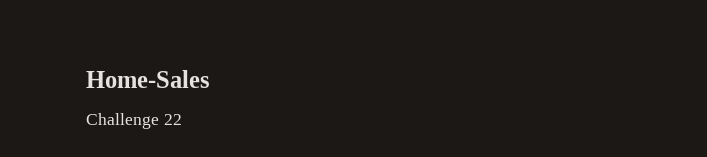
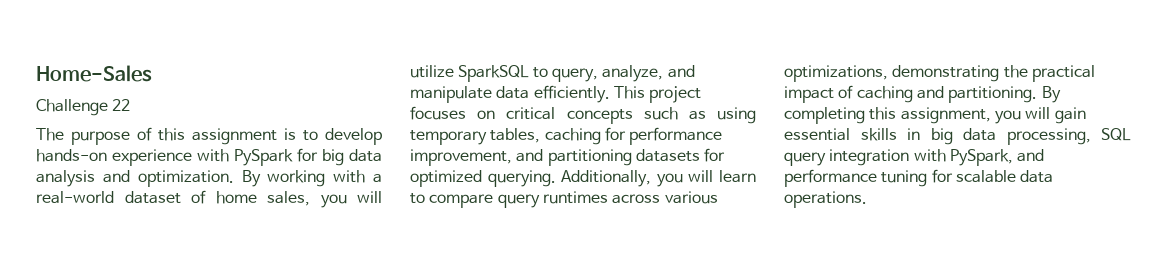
(182, 119) none -> [36,127,382,145] [36,148,382,166] [36,170,382,187] [36,190,382,208] [410,65,695,82] [410,85,702,103] [410,106,756,124] [410,127,723,145] [410,148,726,166] [410,170,756,187] [410,191,718,208] [784,65,1095,82] [784,85,1061,103] [784,107,1086,124] [784,128,1131,145] [784,149,1045,166] [784,169,1054,187] [784,191,867,208] // The purpose of this assignment is to develop hands-on experience with PySpark for big data analysis and optimization. By working with a real-world dataset of home sales, you will utilize SparkSQL to query, analyze, and manipulate data efficiently. This project focuses on critical concepts such as using temporary tables, caching for performance improvement, and partitioning datasets for optimized querying. Additionally, you will learn to compare query runtimes across various optimizations, demonstrating the practical impact of caching and partitioning. By completing this assignment, you will gain essential skills in big data processing, SQL query integration with PySpark, and performance tuning for scalable data operations.

